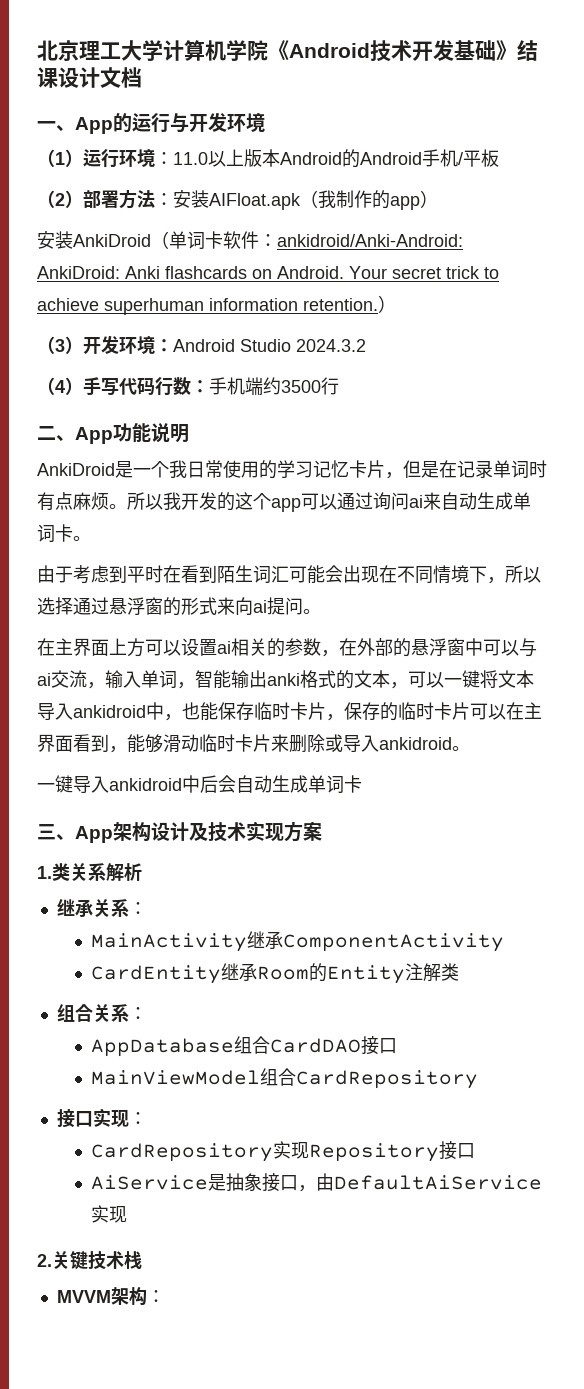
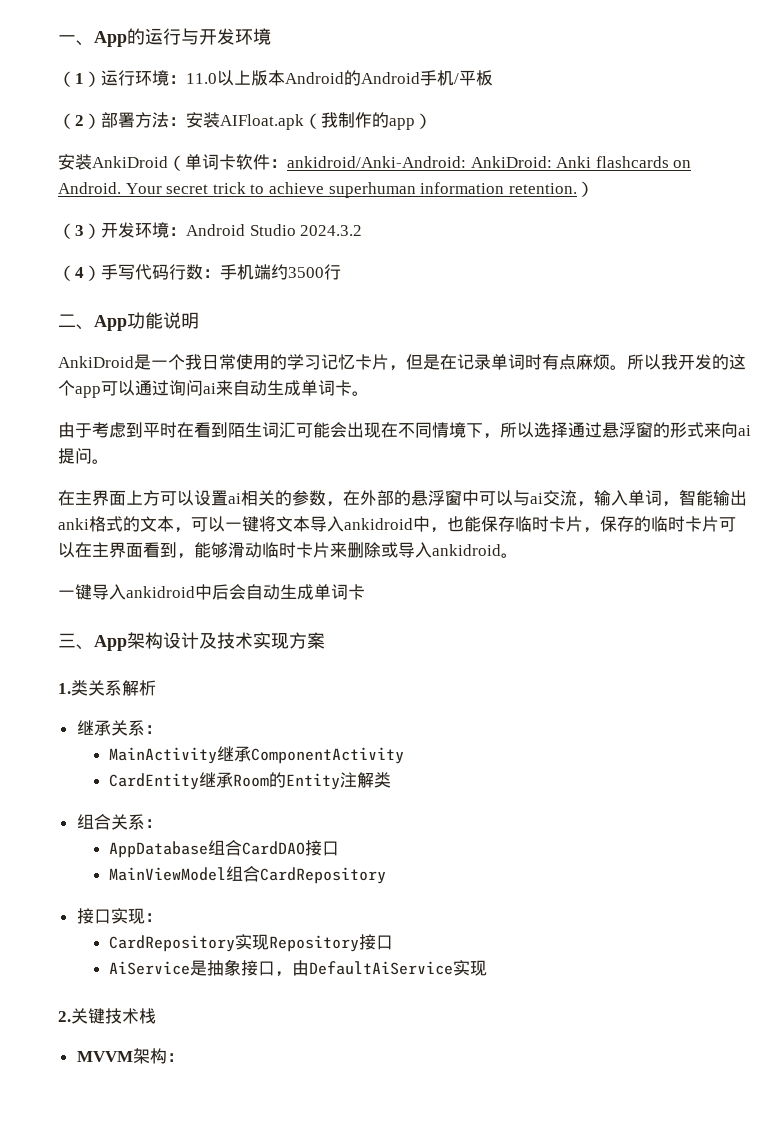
[37,40,538,62] [37,67,142,88] 北京理工大学计算机学院《Android技术开发基础》结课设计文档 // -> (58, 39) none

